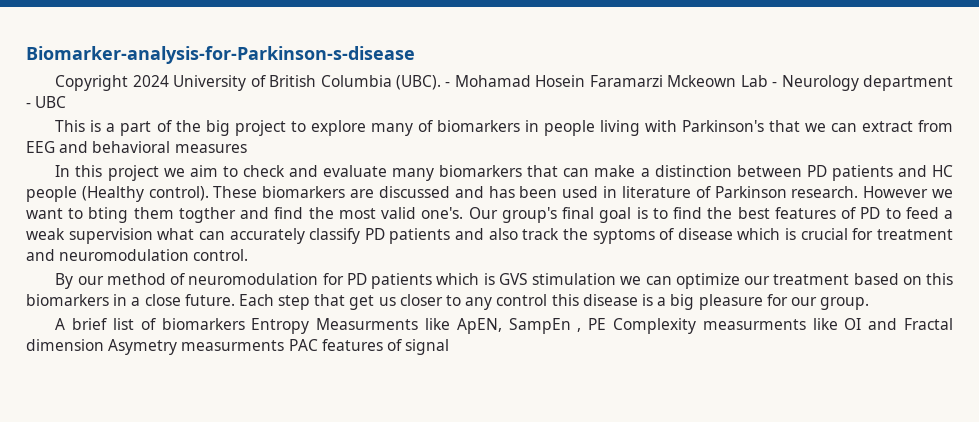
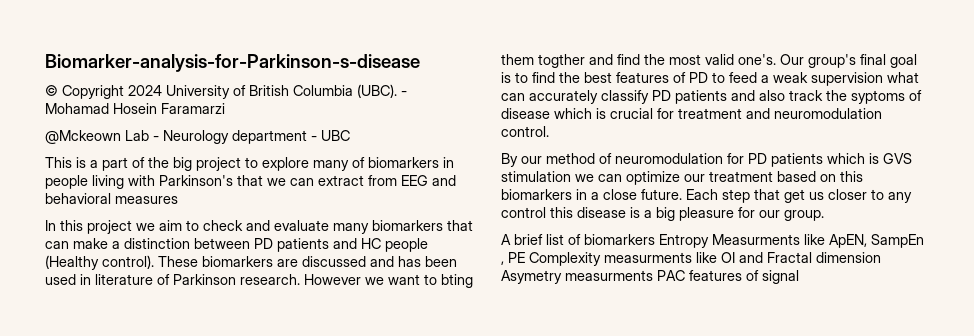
(415, 55) none -> [45,85,58,96] ©
[667,75,737,87] Mckeown -> [45,130,121,144] // @Mckeown

